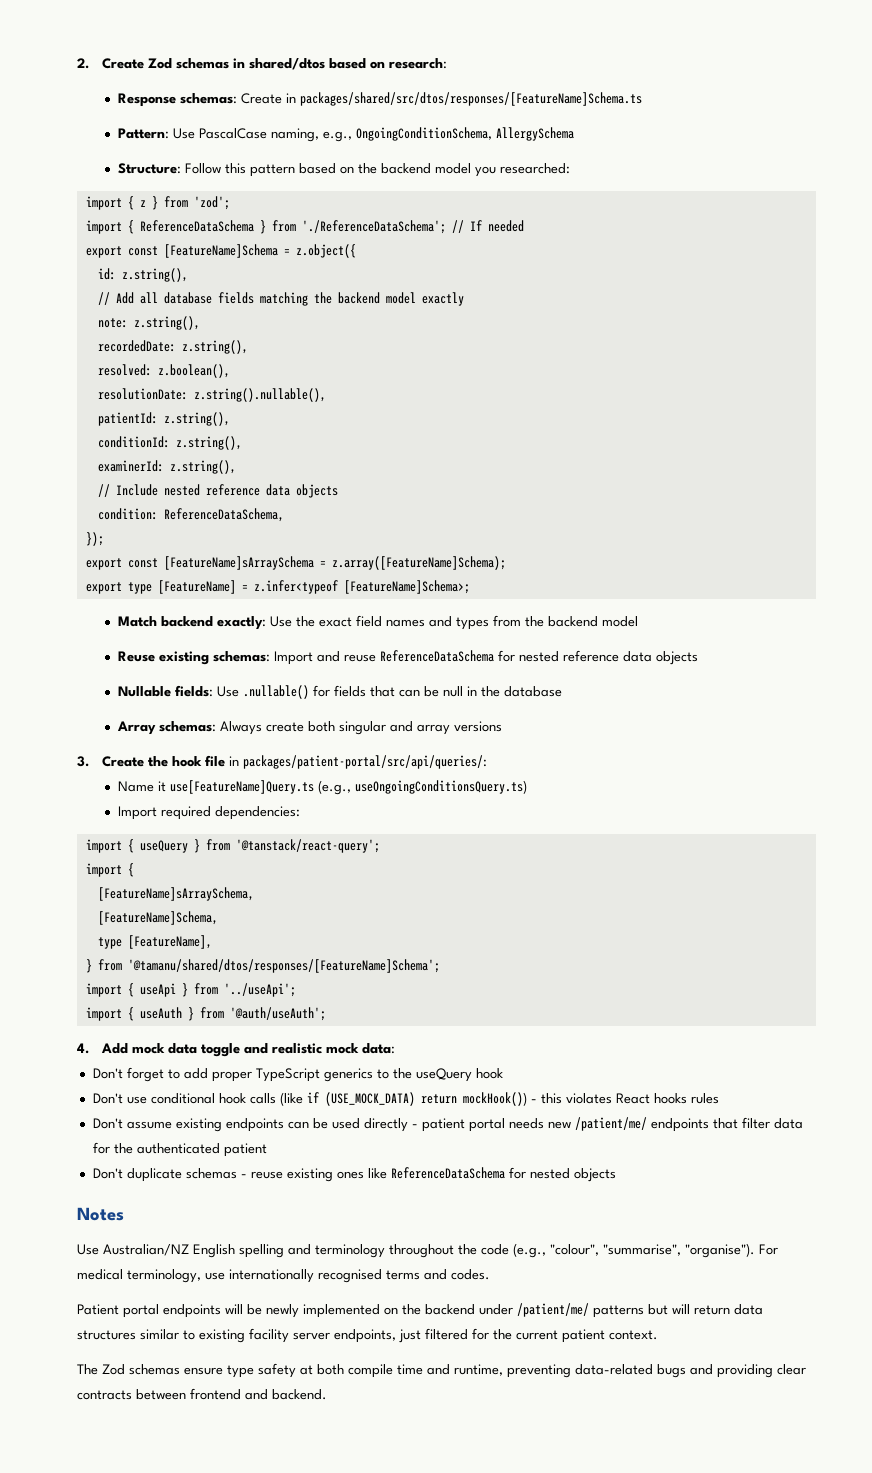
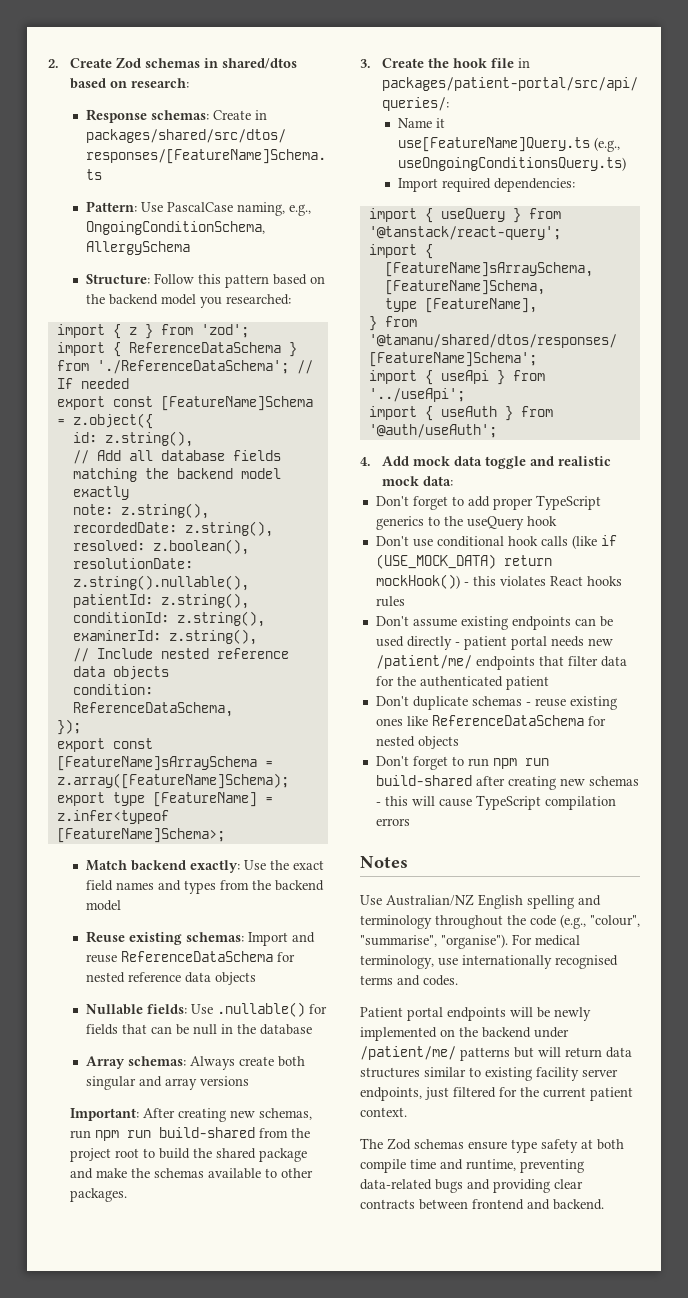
(503, 726) none -> [70,1108,313,1122] [70,1127,311,1141] [70,1148,308,1162] [70,1168,314,1179] [70,1188,128,1202] // Important: After creating new schemas, run npm run build-shared from the project root to build the shared package and make the schemas available to other packages.
(616, 1175) none -> [375,756,549,770] [375,775,639,790] [375,795,616,810] [375,818,410,826] // Don't forget to run npm run build-shared after creating new schemas - this will cause TypeScript compilation errors

